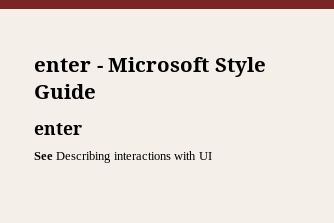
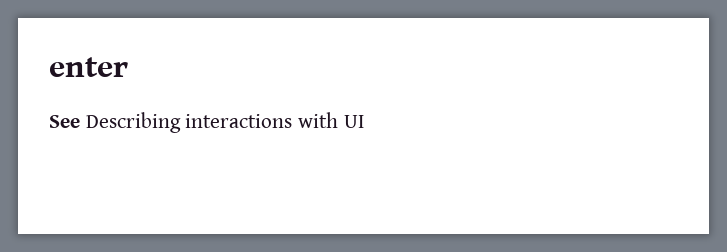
[34,57,266,77] [34,84,96,99] [34,123,82,135] enter - Microsoft Style Guide // enter -> [49,57,128,77] enter

